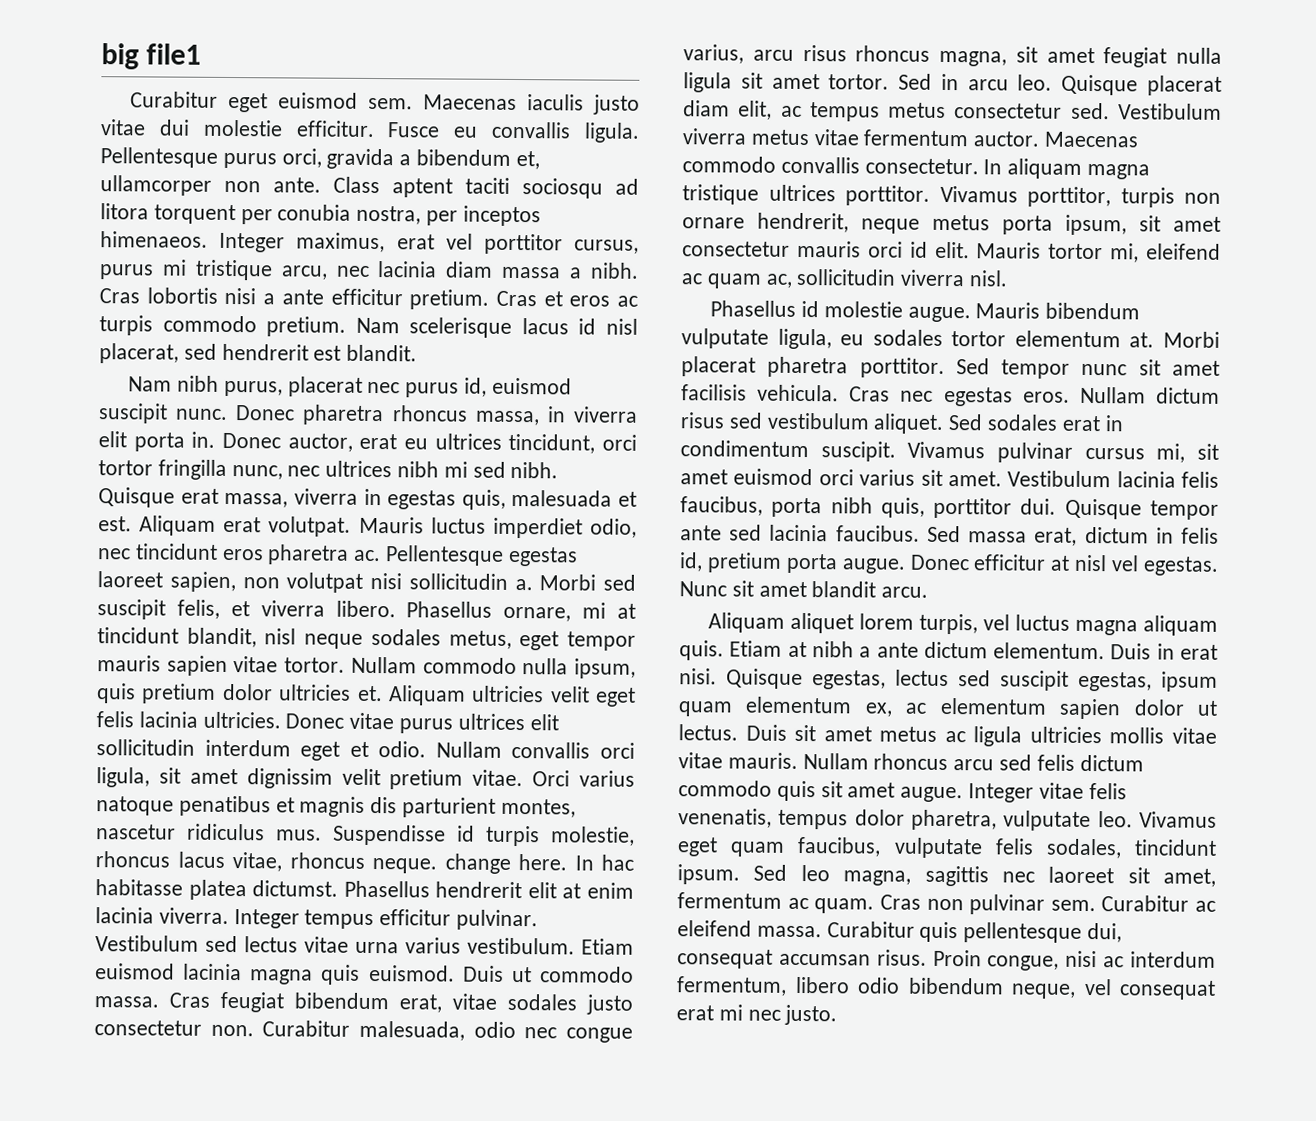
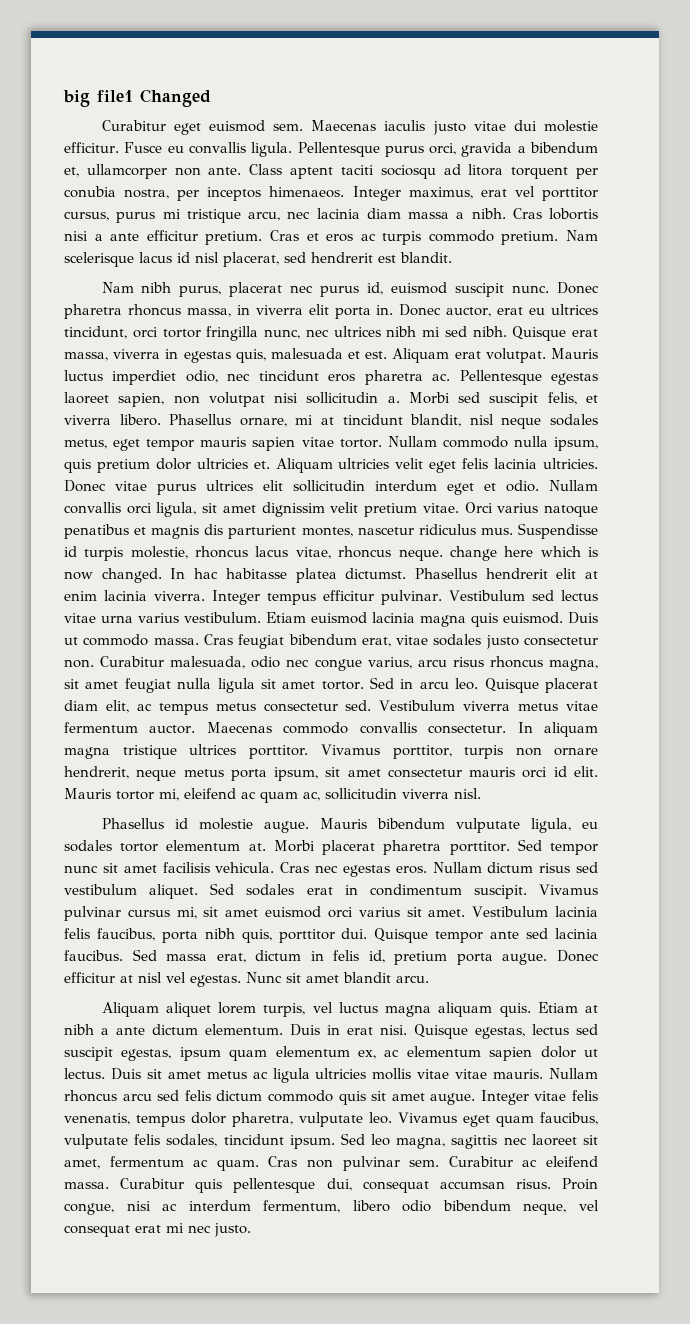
(202, 54) none -> [140,89,211,107] Changed
[518,854,567,871] here. -> [504,546,599,557] [64,568,162,583] here which is now changed.

